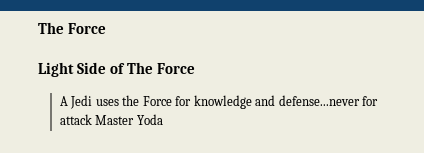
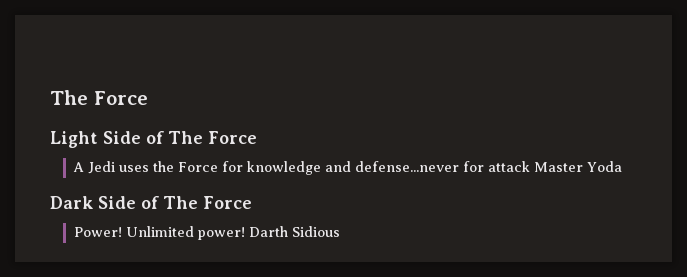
(163, 119) none -> [50,196,252,209] [73,226,340,240] // Dark Side of The Force // Power! Unlimited power! Darth Sidious

